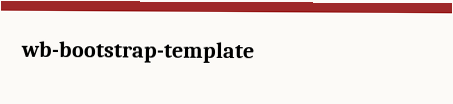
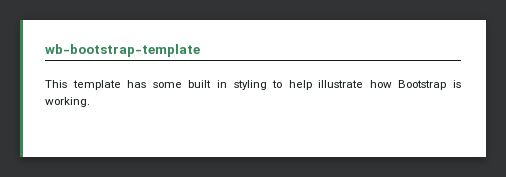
(255, 52) none -> [45,80,461,90] [45,97,90,107] // This template has some built in styling to help illustrate how Bootstrap is working.

